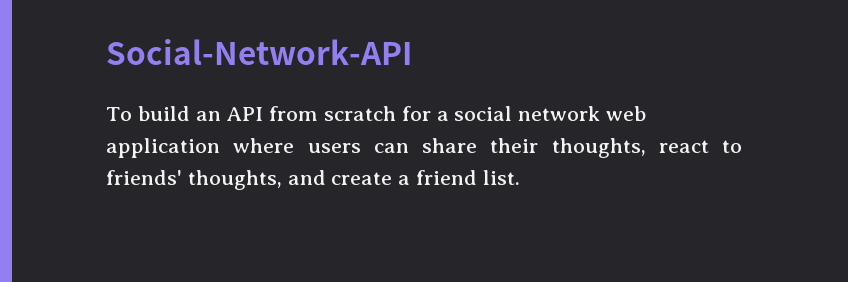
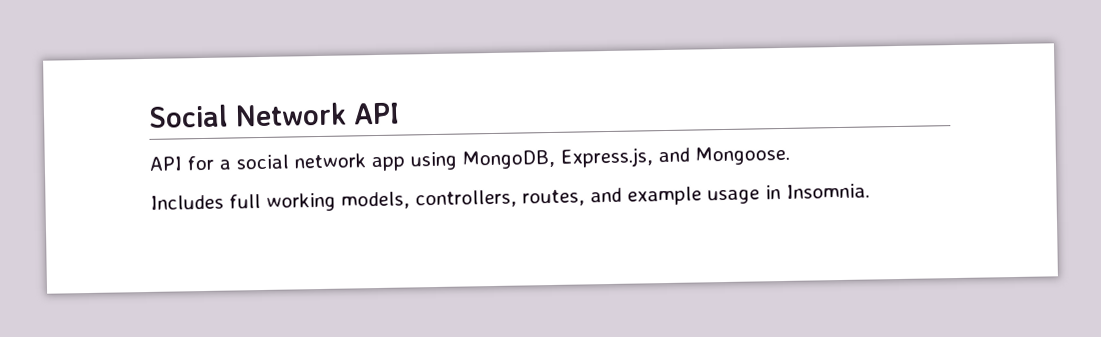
[106,39,412,65] [106,106,647,121] [106,138,742,158] [106,170,520,190] Social-Network-API // To build an API from scratch for a social network web application where users can share their thoughts, react to friends' thoughts, and create a friend list. -> [148,102,400,128] [149,145,790,172] [150,183,870,212] Social Network API // API for a social network app using MongoDB, Express.js, and Mongoose. // Includes full working models, controllers, routes, and example usage in Insomnia.

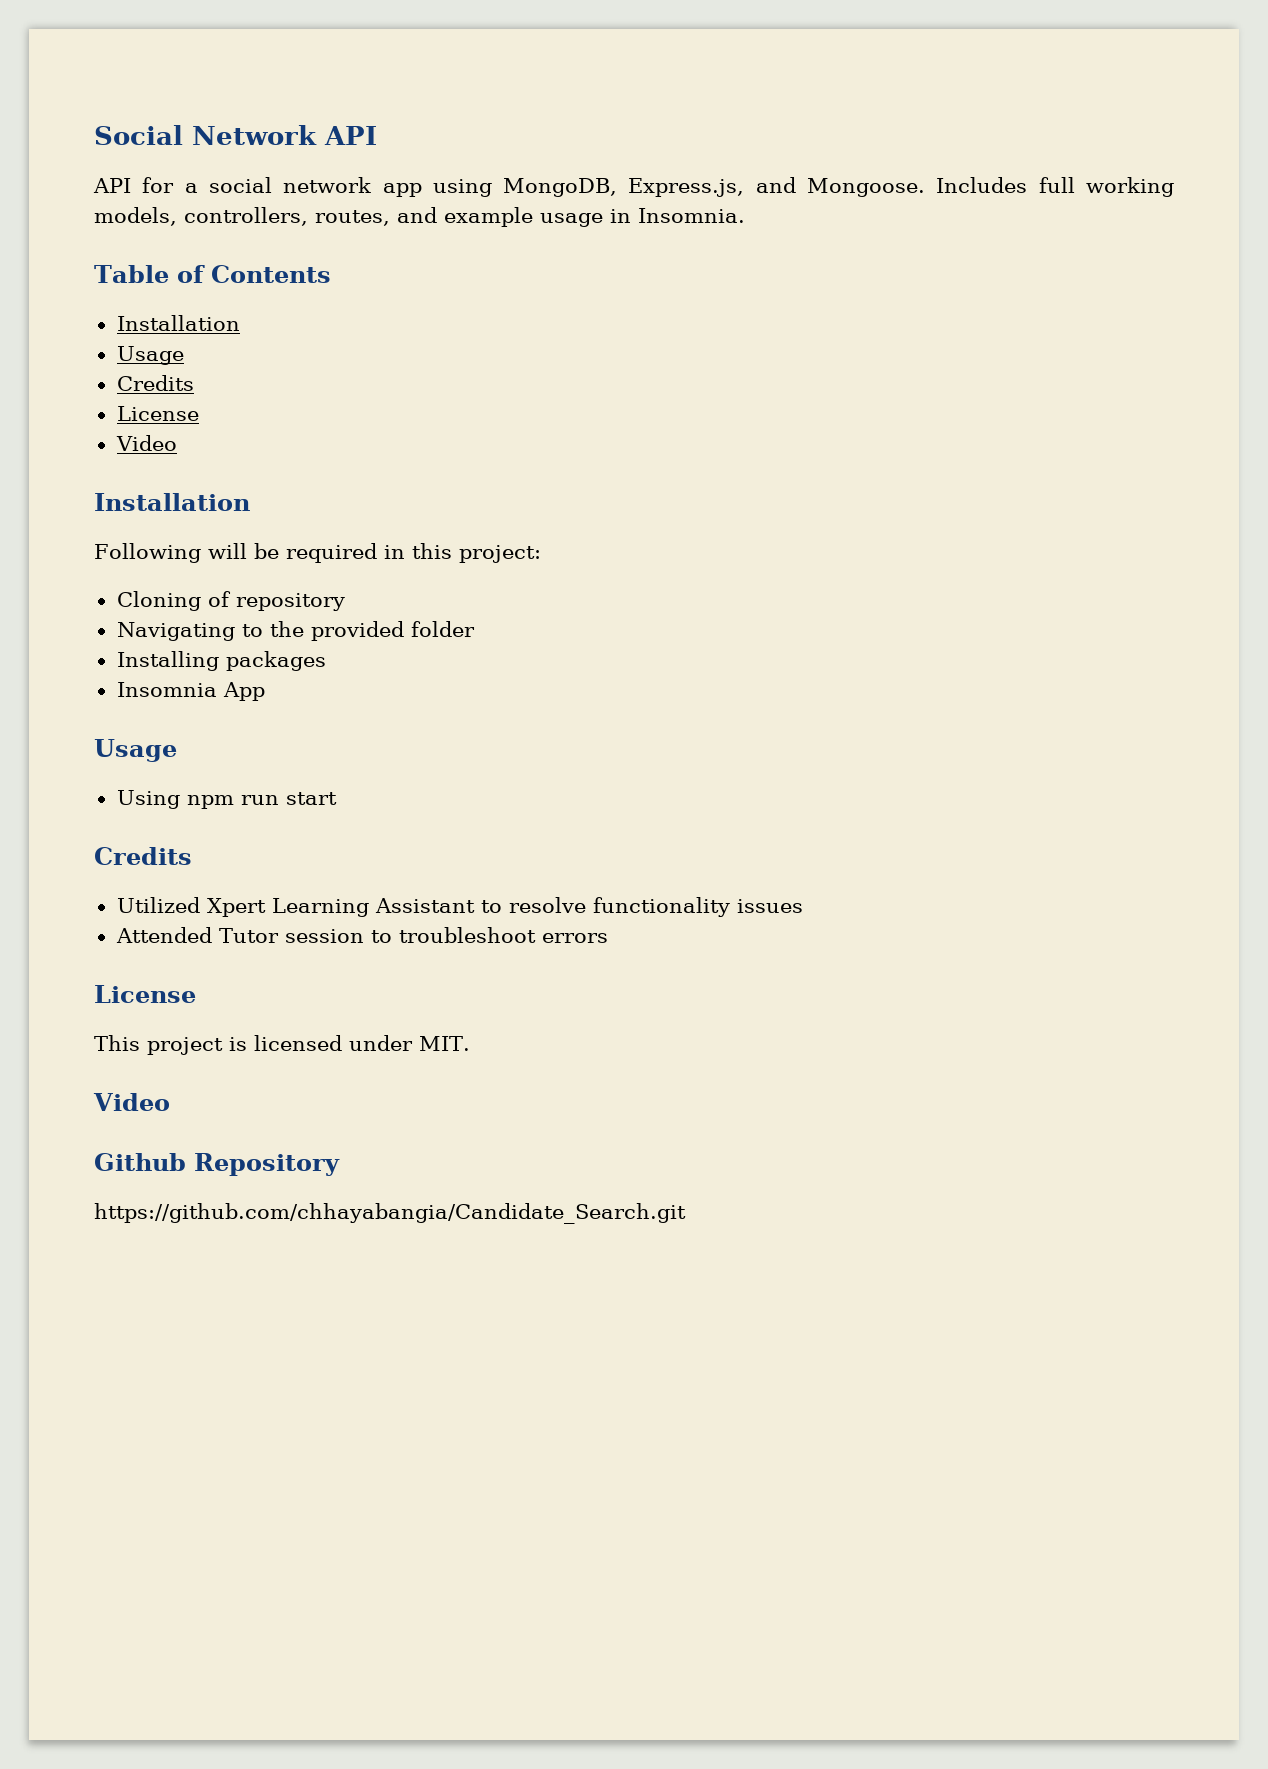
(790, 155) // -> (926, 187) none
(870, 191) none -> [94,265,331,283] [116,315,240,331] [116,346,184,365] [116,375,194,391] [116,406,199,421] [115,435,177,451] [94,493,250,511] [94,543,541,563] [116,591,345,611] [116,621,475,641] [116,651,326,671] [116,682,265,701] [94,739,177,762] [116,790,337,809] [94,847,192,865] [116,897,803,917] [115,927,608,943] [94,985,196,1003] [94,1035,470,1055] [93,1093,170,1111] [94,1153,340,1176] [94,1203,686,1224] // Table of Contents // Installation // Usage // Credits // License // Video // Installation // Following will be required in this project: // Cloning of repository // Navigating to the provided folder // Installing packages // Insomnia App // Usage // Using npm run start // Credits // Utilized Xpert Learning Assistant to resolve functionality issues // Attended Tutor session to troubleshoot errors // License // This project is licensed under MIT. // Video // Github Repository // https://github.com/chhayabangia/Candidate_Search.git

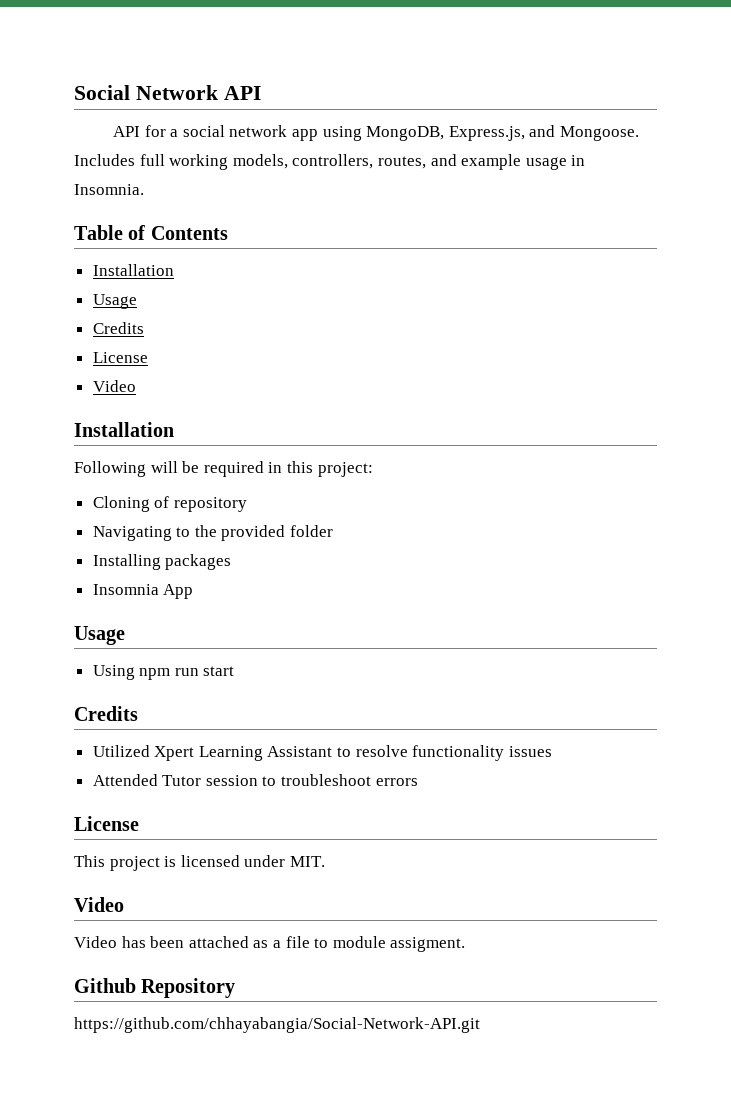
(170, 1102) none -> [74,936,466,952] // Video has been attached as a file to module assigment.
[94,1203,686,1224] https://github.com/chhayabangia/Candidate_Search.git -> [74,1017,480,1033] https://github.com/chhayabangia/Social-Network-API.git

